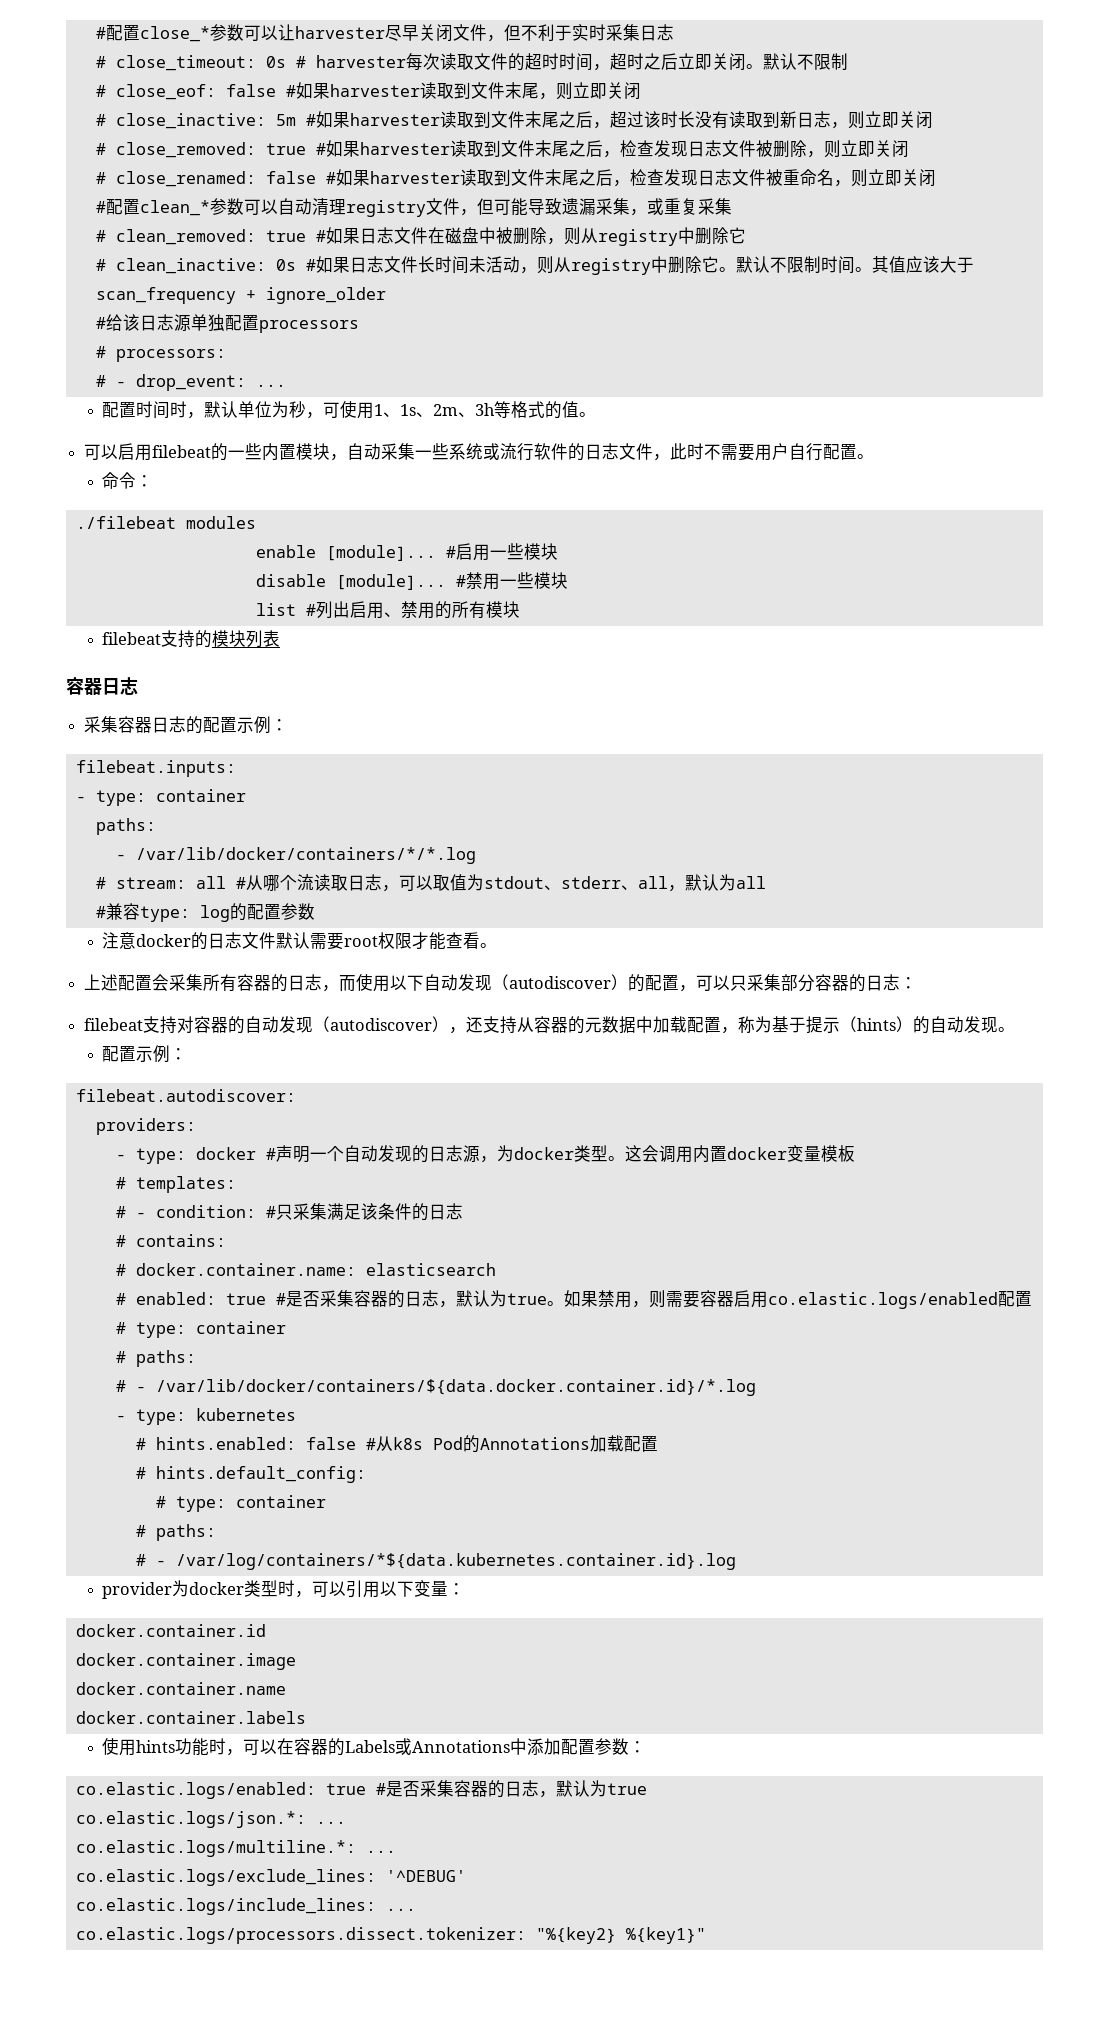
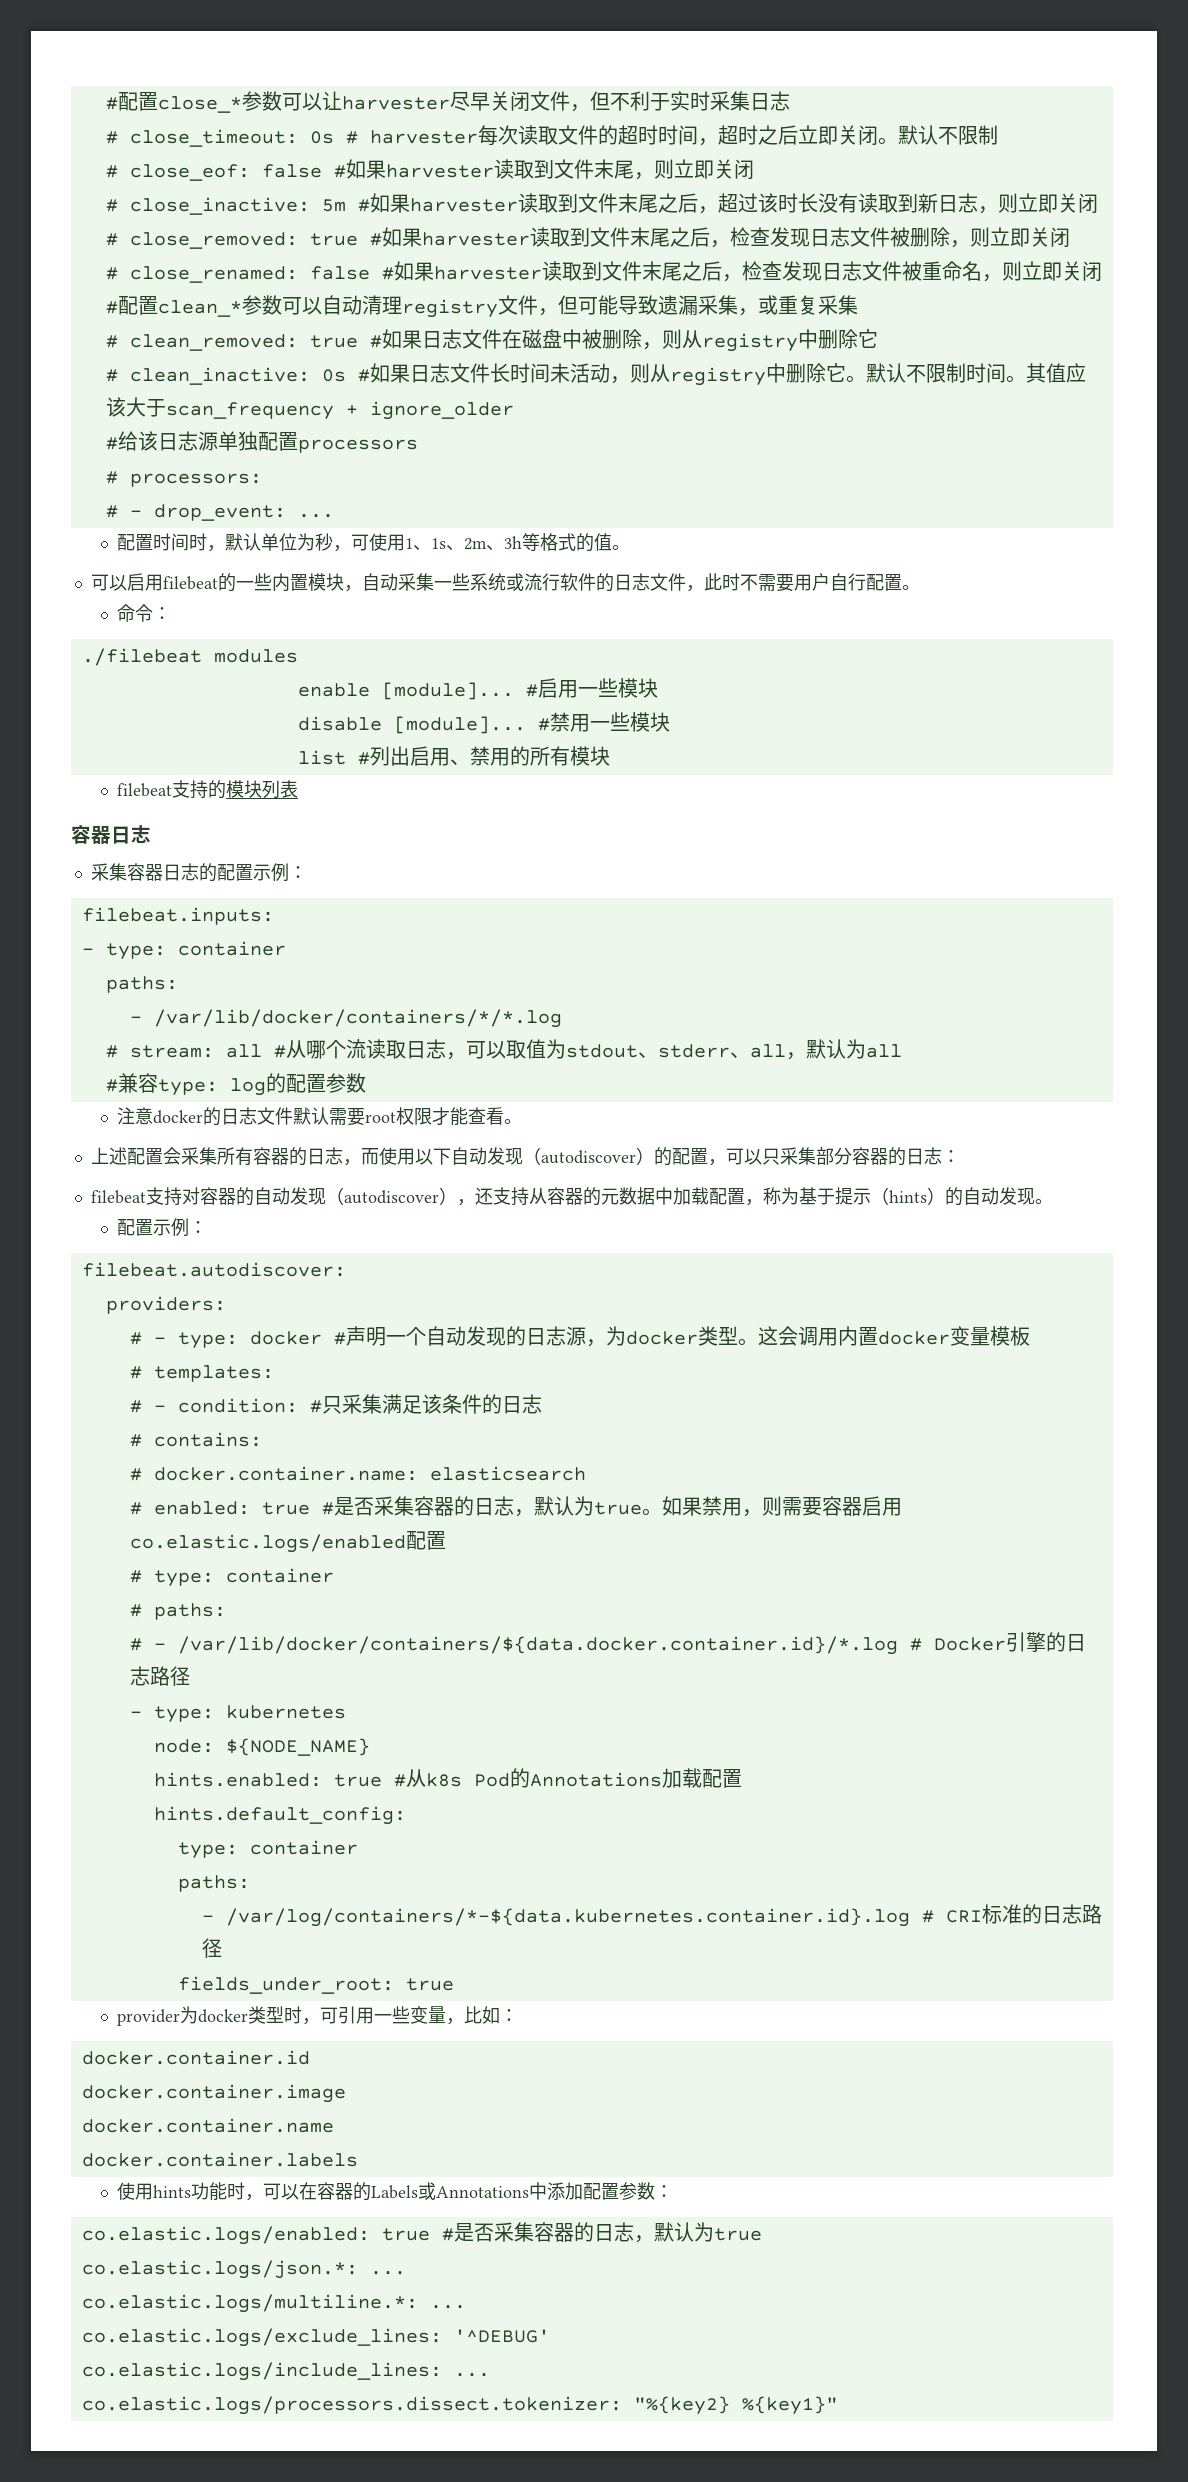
(196, 1126) none -> [129,1332,142,1345] #
(756, 1387) none -> [909,1632,1086,1652] [129,1666,190,1686] # Docker引擎的日志路径
[135,1437,356,1450] # hints.enabled: false -> [153,1738,370,1756] [153,1772,382,1787] node: ${NODE_NAME} // hints.enabled: true
[135,1467,146,1479] # -> (742, 1778) none
[155,1495,326,1512] [135,1524,216,1541] [135,1553,736,1570] # type: container // # paths: // # - /var/log/containers/*${data.kubernetes.container.id}.log -> [177,1840,358,1859] [177,1875,250,1892] [201,1904,1102,1927] [201,1938,222,1958] [177,1976,454,1994] type: container // paths: // - /var/log/containers/*-${data.kubernetes.container.id}.log # CRI标准的日志路径 // fields_under_root: true
[329,1580,449,1598] 以引用以下变量 -> [338,2006,501,2025] 引用一些变量，比如

